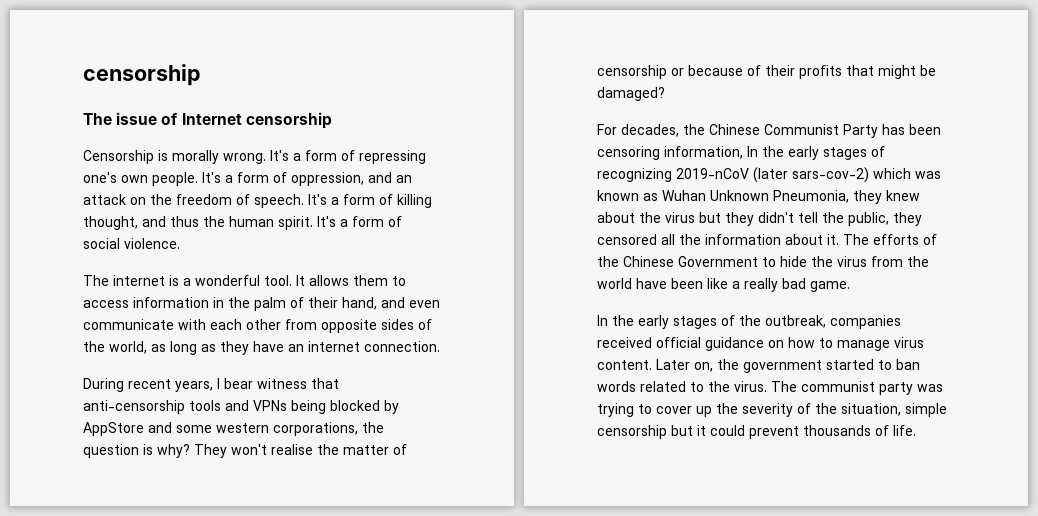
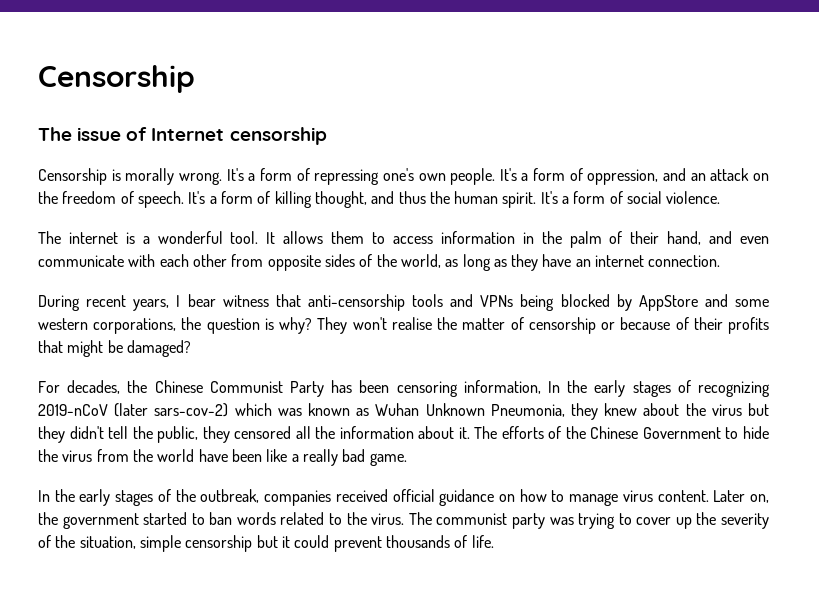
[83,64,201,86] censorship -> [38,65,195,93] Censorship

